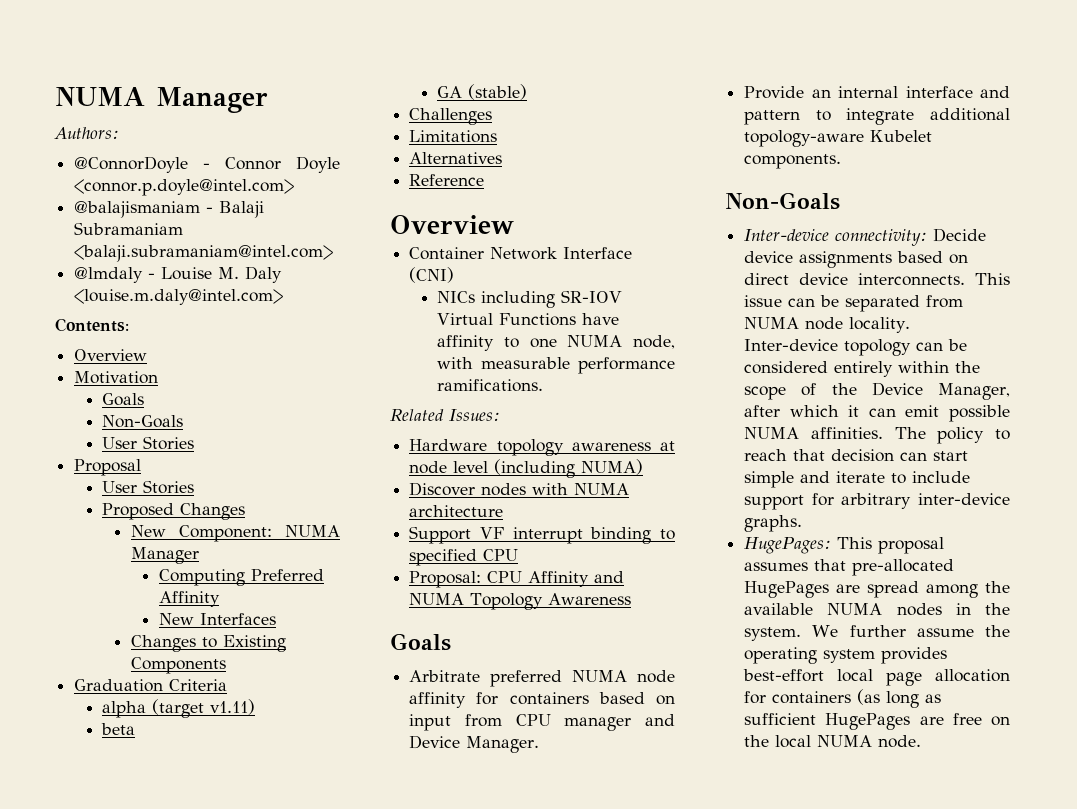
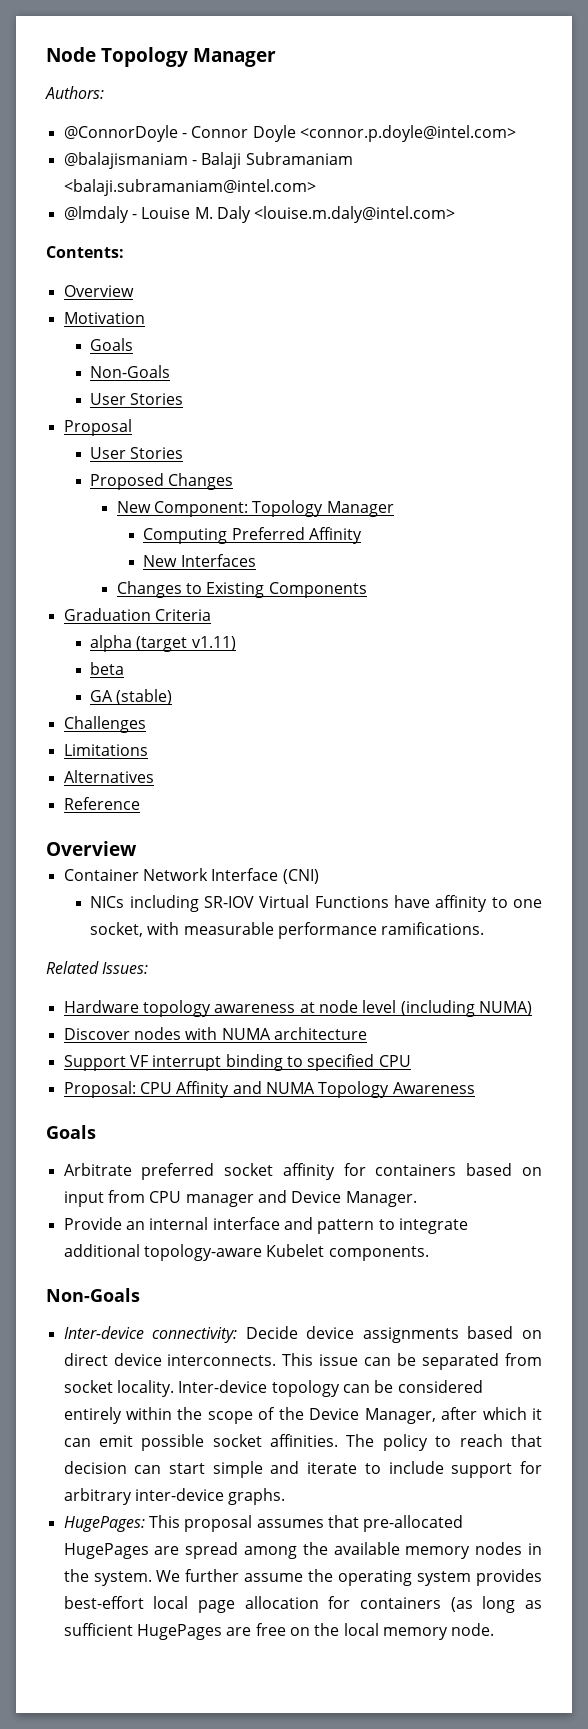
[55,87,145,106] NUMA -> [46,47,188,67] Node Topology
[285,525,340,537] NUMA -> [252,500,324,517] Topology
[567,335,675,349] NUMA node, -> [90,922,144,937] socket,
[572,670,675,683] NUMA node -> [224,1163,274,1176] socket
[744,317,844,330] NUMA node -> [63,1380,113,1393] socket
[744,427,800,439] NUMA -> [212,1434,262,1447] socket
[827,603,883,615] NUMA -> [405,1546,471,1559] memory
[817,735,873,747] NUMA -> [382,1627,448,1640] memory

